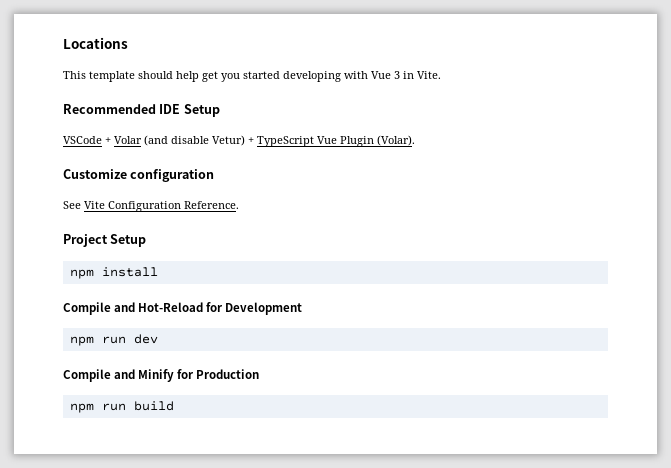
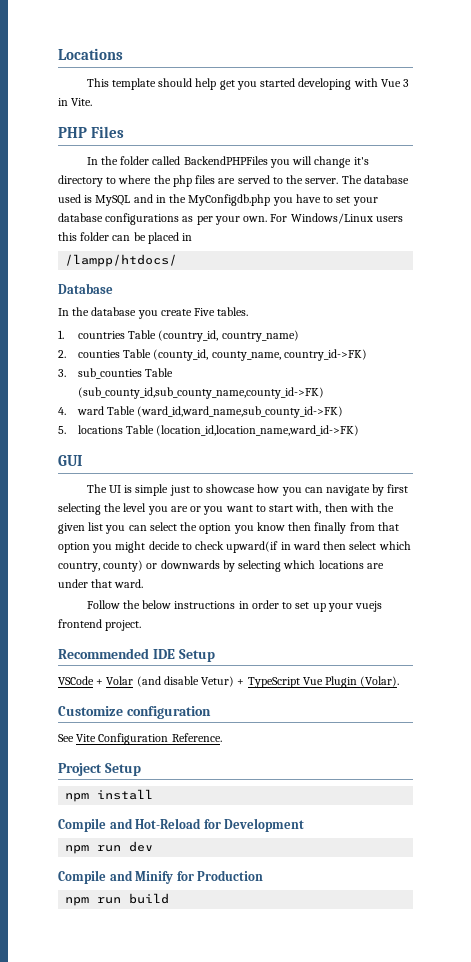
(441, 75) none -> [58,126,125,138] [86,156,369,168] [58,175,409,187] [58,194,378,206] [58,213,403,225] [58,232,193,244] [65,254,178,267] [58,283,113,294] [58,307,249,319] [58,330,299,342] [58,349,367,361] [58,368,174,379] [77,387,324,399] [58,406,344,418] [58,425,360,436] [58,455,82,466] [86,484,409,496] [58,503,395,515] [58,522,399,534] [58,541,411,553] [58,560,384,572] [58,579,144,588] [86,600,383,612] [58,619,142,631] // PHP Files // In the folder called BackendPHPFiles you will change it's directory to where the php files are served to the server. The database used is MySQL and in the MyConfigdb.php you have to set your database configurations as per your own. For Windows/Linux users this folder can be placed in // /lampp/htdocs/ // Database // In the database you create Five tables. // 1. countries Table (country_id, country_name) // 2. counties Table (county_id, county_name, country_id->FK) // 3. sub_counties Table (sub_county_id,sub_county_name,county_id->FK) // 4. ward Table (ward_id,ward_name,sub_county_id->FK) // 5. locations Table (location_id,location_name,ward_id->FK) // GUI // The UI is simple just to showcase how you can navigate by first selecting the level you are or you want to start with, then with the given list you can select the option you know then finally from that option you might decide to check upward(if in ward then select which country, county) or downwards by selecting which locations are under that ward. // Follow the below instructions in order to set up your vuejs frontend project.

